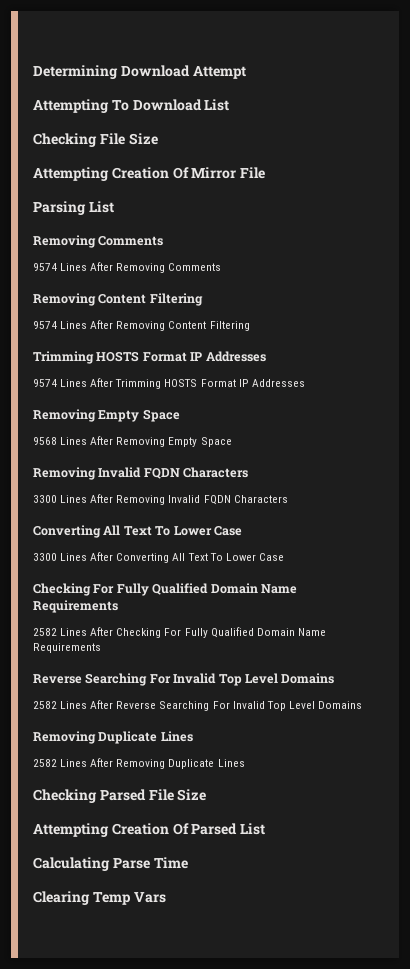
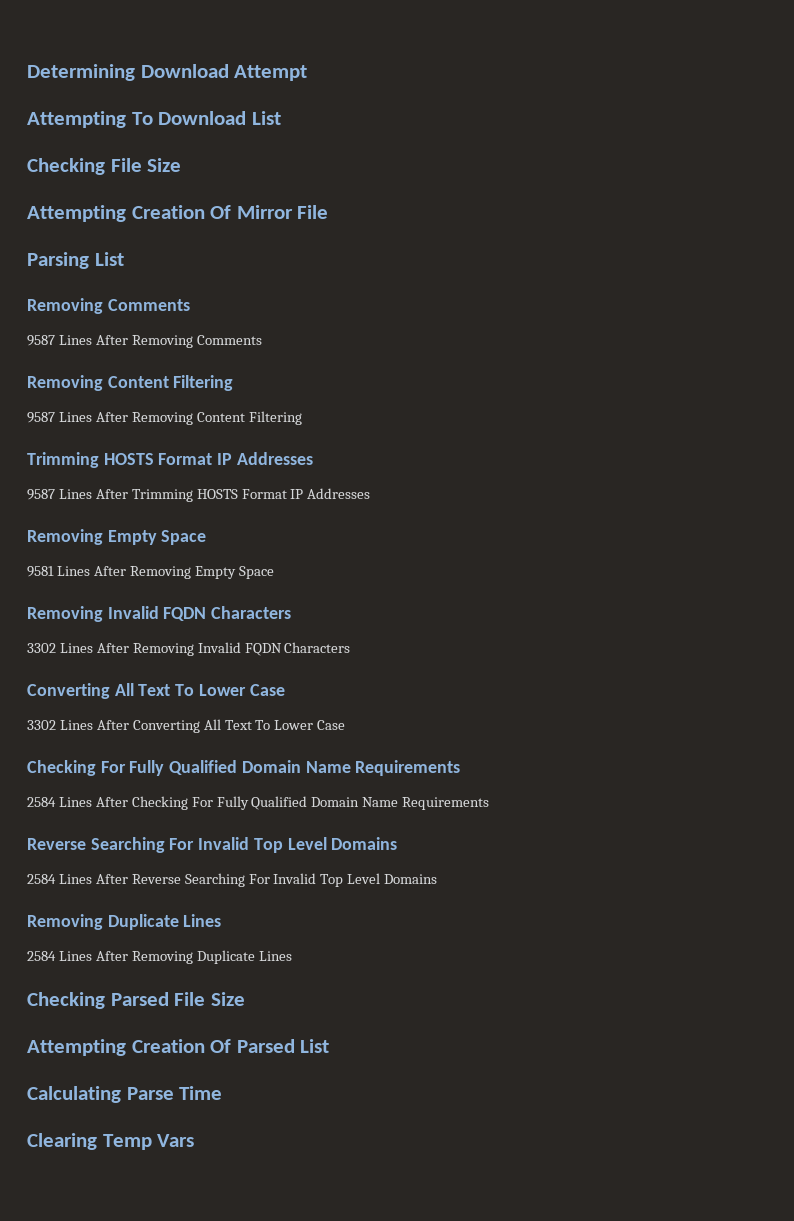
[33,263,57,271] 9574 -> [27,335,55,346] 9587
[33,321,57,329] 9574 -> [27,412,55,423] 9587
[33,379,57,387] 9574 -> [27,489,55,500] 9587
[33,437,57,445] 9568 -> [27,566,54,577] 9581
[33,495,57,503] 3300 -> [27,643,56,653] 3302
[33,553,57,561] 3300 -> [27,720,56,730] 3302
[33,628,57,636] 2582 -> [27,797,56,807] 2584
[33,701,57,709] 2582 -> [27,874,56,884] 2584
[33,759,57,767] 2582 -> [27,951,56,961] 2584

